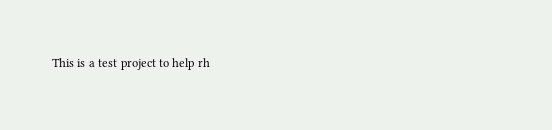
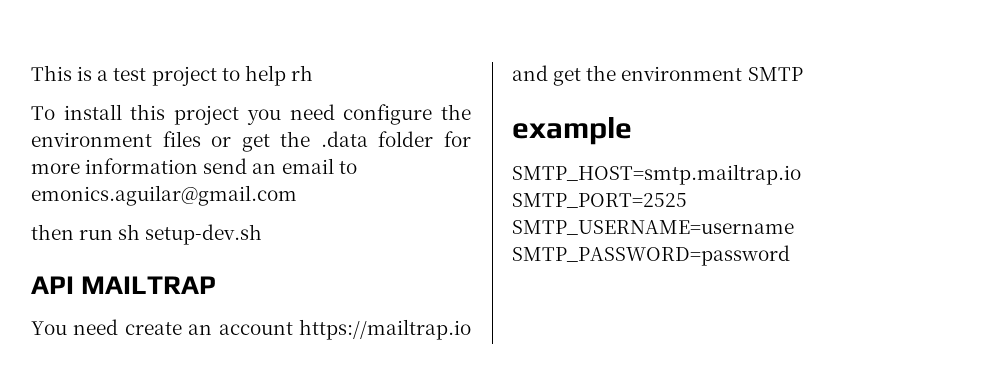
(210, 62) none -> [31,104,471,125] [31,131,471,152] [31,158,357,174] [31,185,297,206] [31,224,263,245] [31,276,217,294] [31,319,471,340] [512,65,803,86] [512,117,632,145] [512,164,801,185] [512,193,687,208] [512,220,794,235] [512,245,790,266] // To install this project you need configure the environment files or get the .data folder for more information send an email to emonics.aguilar@gmail.com // then run sh setup-dev.sh // API MAILTRAP // You need create an account https://mailtrap.io and get the environment SMTP // example // SMTP_HOST=smtp.mailtrap.io SMTP_PORT=2525 SMTP_USERNAME=username SMTP_PASSWORD=password

